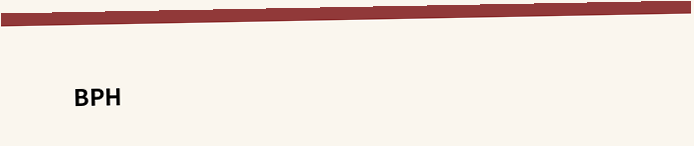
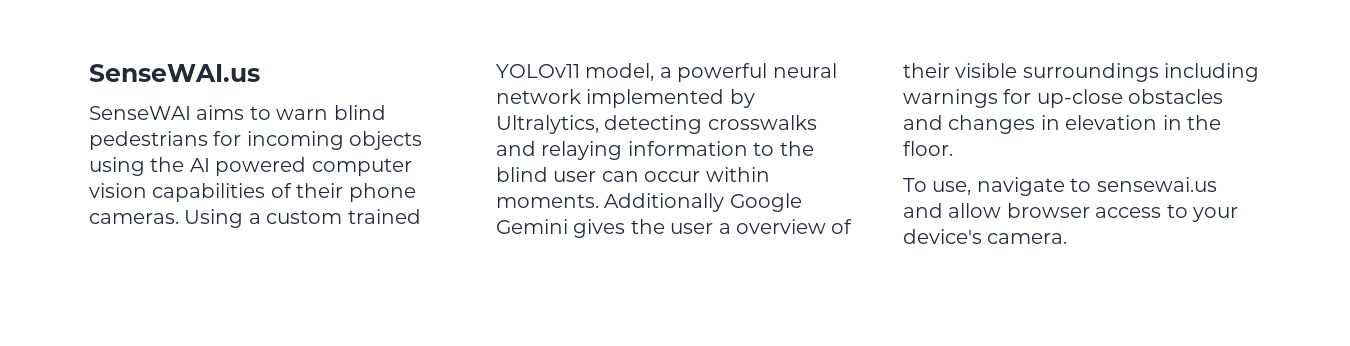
[73,88,122,107] BPH -> [89,64,260,82] [89,105,386,120] [89,131,423,150] [89,157,412,176] [89,183,416,202] [89,209,421,228] [496,63,837,82] [496,89,755,108] [496,115,817,134] [496,141,814,160] [496,167,770,182] [496,193,802,212] [496,219,853,238] [903,63,1260,82] [903,89,1224,108] [903,115,1221,134] [903,141,953,156] [903,177,1217,196] [903,203,1238,222] [903,229,1068,244] SenseWAI.us // SenseWAI aims to warn blind pedestrians for incoming objects using the AI powered computer vision capabilities of their phone cameras. Using a custom trained YOLOv11 model, a powerful neural network implemented by Ultralytics, detecting crosswalks and relaying information to the blind user can occur within moments. Additionally Google Gemini gives the user a overview of their visible surroundings including warnings for up-close obstacles and changes in elevation in the floor. // To use, navigate to sensewai.us and allow browser access to your device's camera.

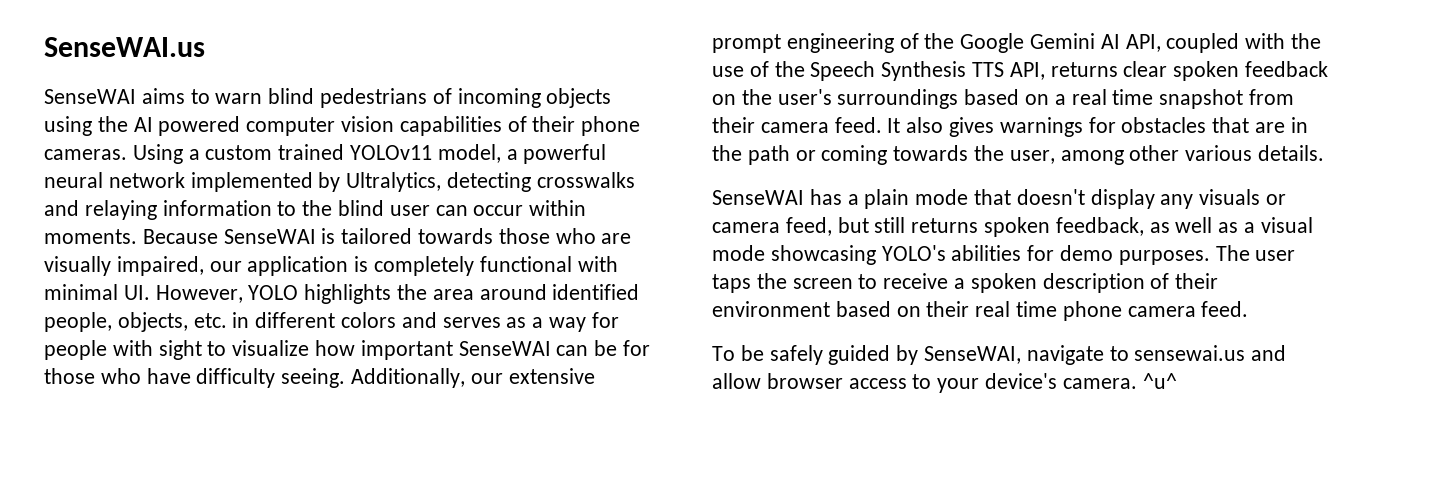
[213,131,242,146] for -> [432,88,452,104] of
[604,193,802,212] [496,219,853,238] [903,63,1260,82] [903,89,1224,108] [903,115,1221,134] [903,141,953,156] [903,178,972,195] Additionally Google Gemini gives the user a overview of their visible surroundings including warnings for up-close obstacles and changes in elevation in the floor. // To use, -> [142,228,632,244] [44,256,618,276] [44,284,640,304] [44,312,619,332] [44,340,651,360] [44,368,595,388] [712,33,1322,53] [712,61,1329,81] [712,89,1295,109] [712,117,1308,137] [712,145,1325,165] [712,189,1287,209] [712,217,1313,237] [712,245,1296,265] [712,273,1219,293] [712,301,1249,321] [712,345,1022,365] Because SenseWAI is tailored towards those who are visually impaired, our application is completely functional with minimal UI. However, YOLO highlights the area around identified people, objects, etc. in different colors and serves as a way for people with sight to visualize how important SenseWAI can be for those who have difficulty seeing. Additionally, our extensive prompt engineering of the Google Gemini AI API, coupled with the use of the Speech Synthesis TTS API, returns clear spoken feedback on the user's surroundings based on a real time snapshot from their camera feed. It also gives warnings for obstacles that are in the path or coming towards the user, among other various details. // SenseWAI has a plain mode that doesn't display any visuals or camera feed, but still returns spoken feedback, as well as a visual mode showcasing YOLO's abilities for demo purposes. The user taps the screen to receive a spoken description of their environment based on their real time phone camera feed. // To be safely guided by SenseWAI,
(1068, 238) none -> [1142,373,1177,389] ^u^

